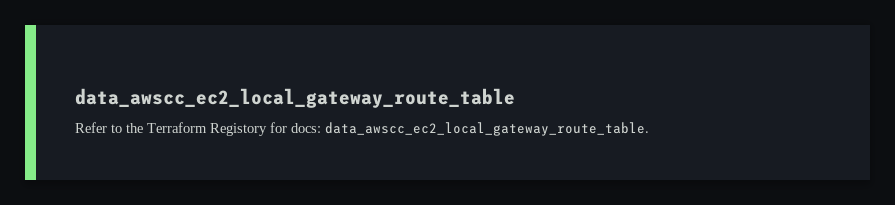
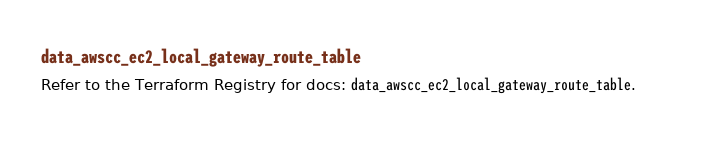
[210,123,267,136] Registory -> [213,79,276,93] Registry

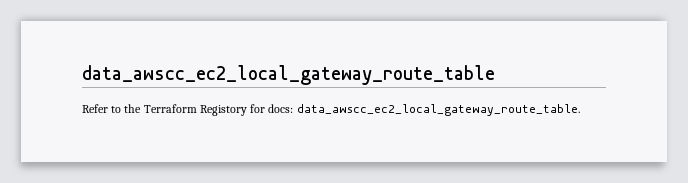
[213,79,276,93] Registry -> [199,105,247,116] Registory

